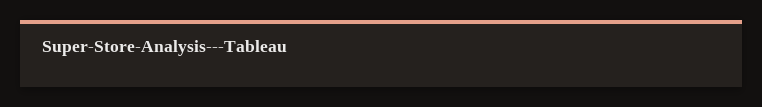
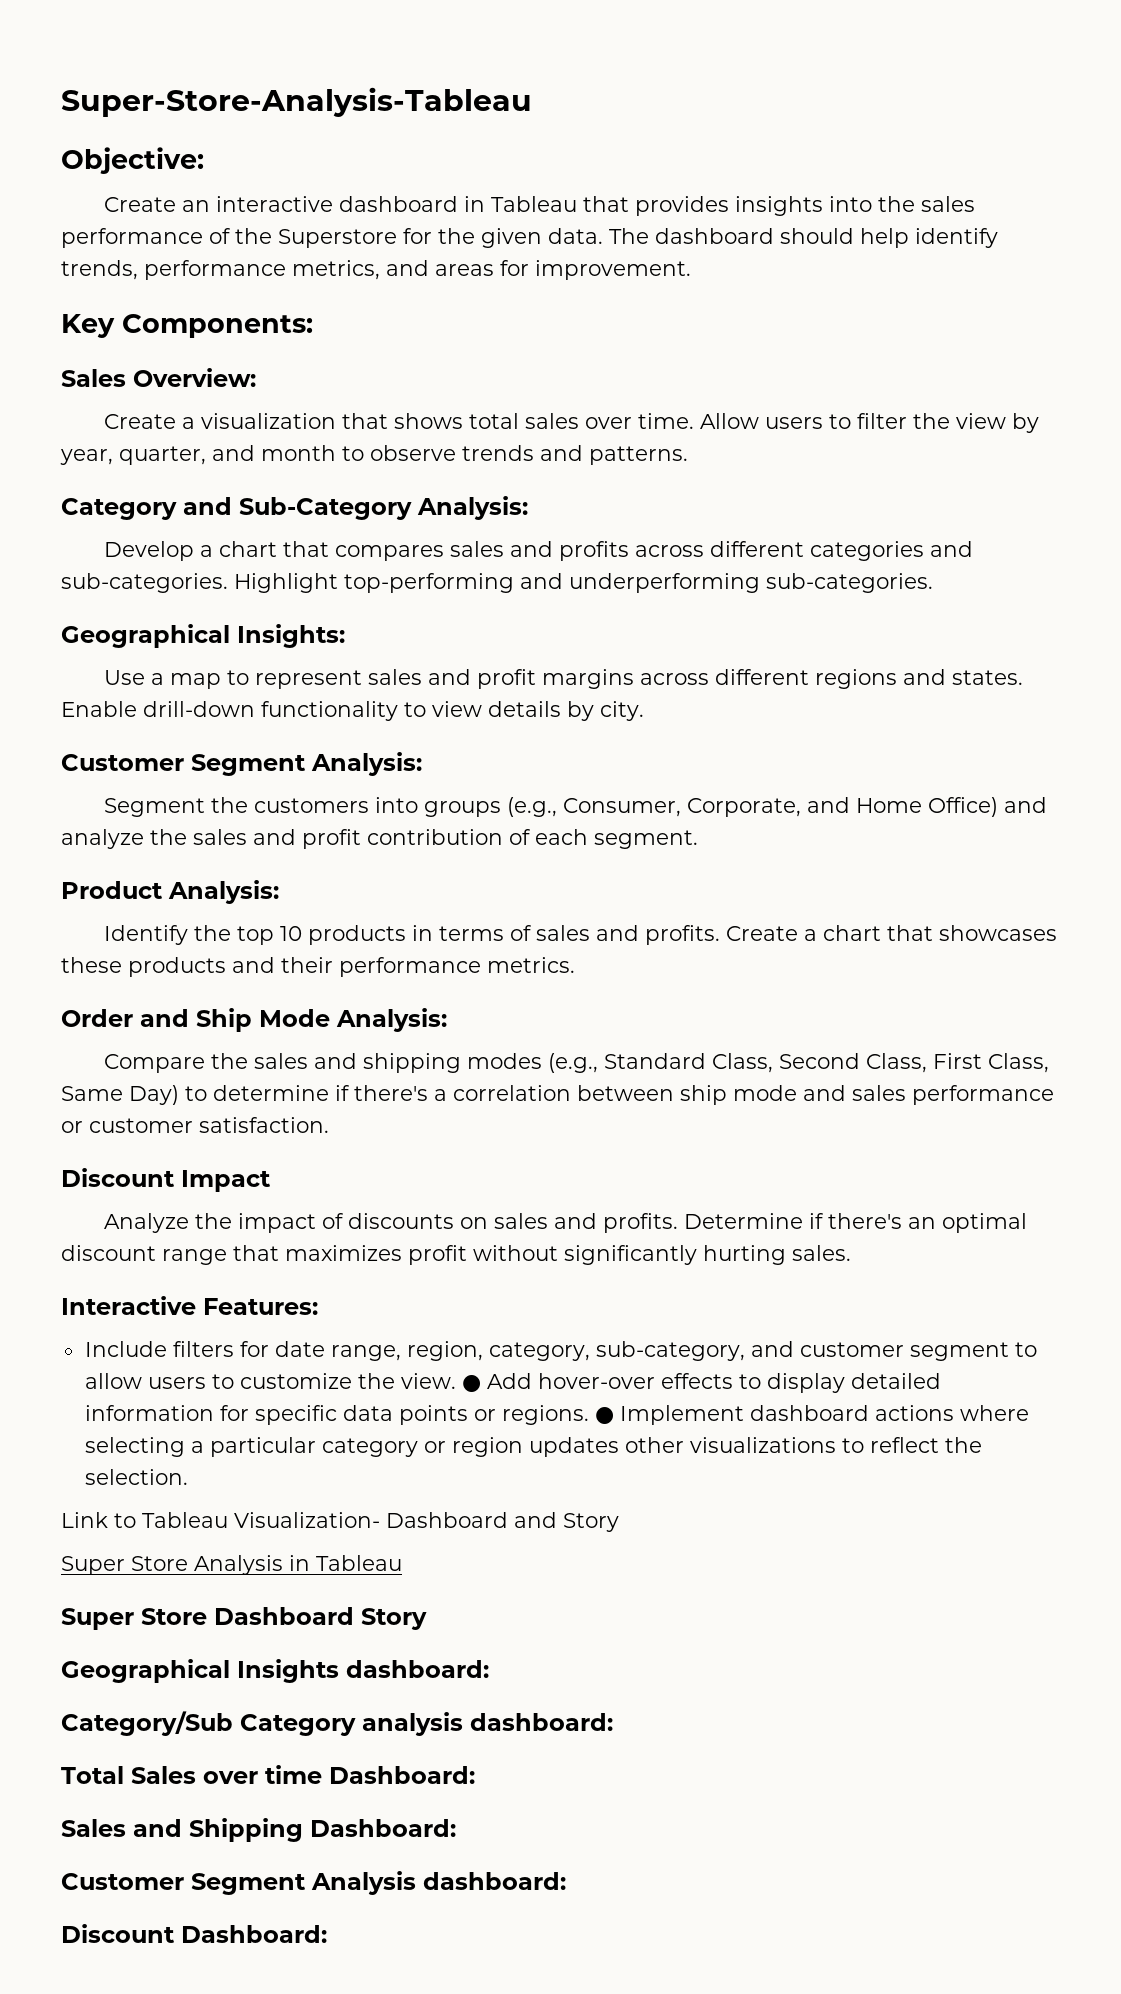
[42,40,287,56] Super-Store-Analysis---Tableau -> [61,87,532,117] [61,147,204,174] [103,196,975,216] [61,228,998,248] [61,260,691,280] [61,314,313,338] [61,368,256,387] [103,413,1039,433] [60,445,688,465] [61,496,528,520] [103,541,973,561] [61,573,933,593] [61,624,345,648] [103,669,1023,689] [61,701,644,721] [61,752,422,776] [103,797,1047,817] [61,829,698,849] [61,880,279,904] [103,925,1057,945] [61,957,575,977] [61,1008,447,1032] [103,1053,1049,1073] [61,1085,1054,1105] [61,1117,329,1133] [61,1168,271,1192] [103,1213,1027,1233] [61,1245,851,1265] [61,1296,318,1315] [84,1341,1037,1361] [84,1373,941,1393] [84,1405,1029,1425] [84,1437,982,1457] [84,1469,188,1485] [61,1512,619,1532] [61,1555,402,1575] [61,1607,427,1630] [61,1659,489,1683] [61,1711,613,1736] [61,1765,475,1784] [61,1818,456,1842] [61,1871,566,1895] [61,1924,327,1943] Super-Store-Analysis-Tableau // Objective: // Create an interactive dashboard in Tableau that provides insights into the sales performance of the Superstore for the given data. The dashboard should help identify trends, performance metrics, and areas for improvement. // Key Components: // Sales Overview: // Create a visualization that shows total sales over time. Allow users to filter the view by year, quarter, and month to observe trends and patterns. // Category and Sub-Category Analysis: // Develop a chart that compares sales and profits across different categories and sub-categories. Highlight top-performing and underperforming sub-categories. // Geographical Insights: // Use a map to represent sales and profit margins across different regions and states. Enable drill-down functionality to view details by city. // Customer Segment Analysis: // Segment the customers into groups (e.g., Consumer, Corporate, and Home Office) and analyze the sales and profit contribution of each segment. // Product Analysis: // Identify the top 10 products in terms of sales and profits. Create a chart that showcases these products and their performance metrics. // Order and Ship Mode Analysis: // Compare the sales and shipping modes (e.g., Standard Class, Second Class, First Class, Same Day) to determine if there's a correlation between ship mode and sales performance or customer satisfaction. // Discount Impact // Analyze the impact of discounts on sales and profits. Determine if there's an optimal discount range that maximizes profit without significantly hurting sales. // Interactive Features: // Include filters for date range, region, category, sub-category, and customer segment to allow users to customize the view. ● Add hover-over effects to display detailed information for specific data points or regions. ● Implement dashboard actions where selecting a particular category or region updates other visualizations to reflect the selection. // Link to Tableau Visualization- Dashboard and Story // Super Store Analysis in Tableau // Super Store Dashboard Story // Geographical Insights dashboard: // Category/Sub Category analysis dashboard: // Total Sales over time Dashboard: // Sales and Shipping Dashboard: // Customer Segment Analysis dashboard: // Discount Dashboard:

